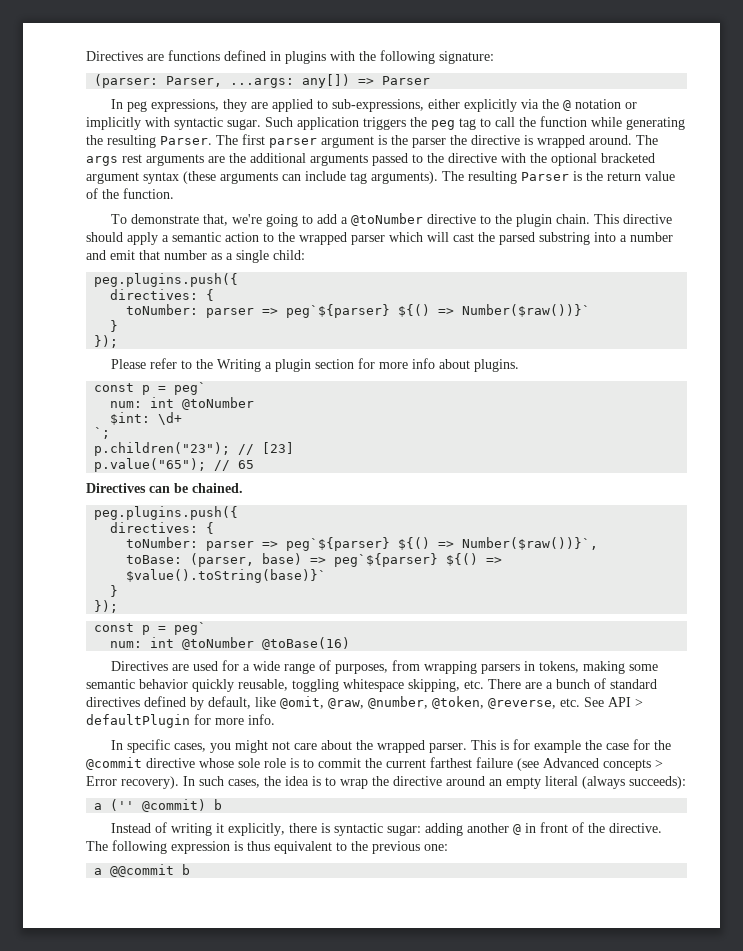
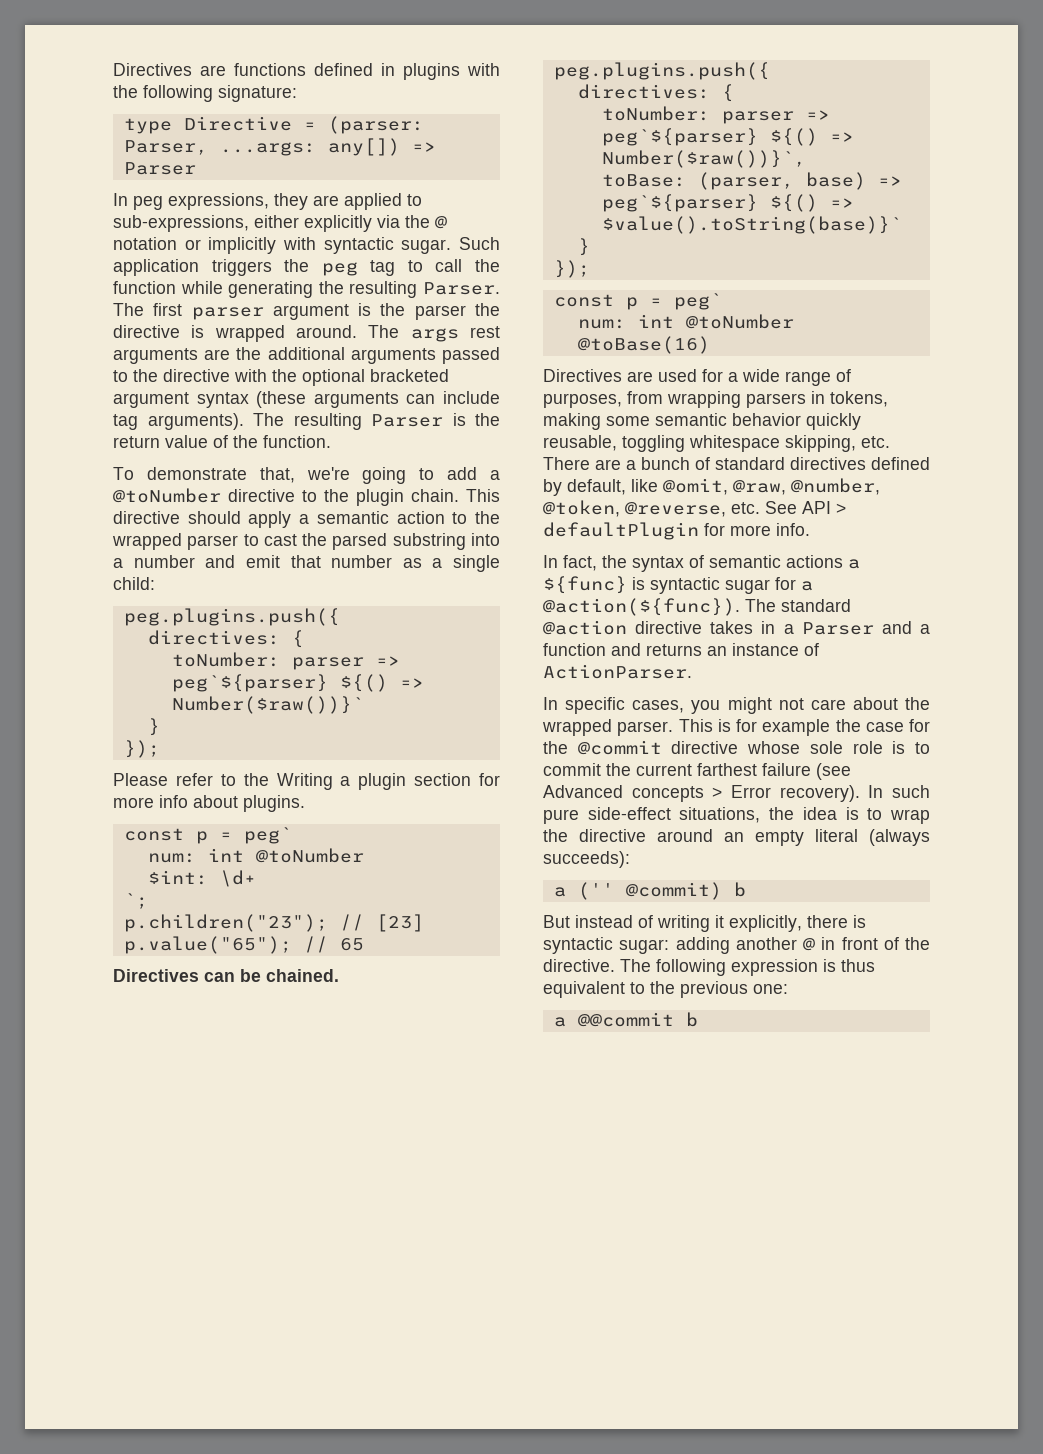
(494, 57) none -> [123,116,316,134] type Directive =
[389,232,449,242] which will -> [243,534,259,546] to
(275, 719) none -> [543,555,860,572] [543,576,813,594] [543,598,851,616] [543,620,930,635] [543,643,819,656] [543,664,692,679] // In fact, the syntax of semantic actions a ${func} is syntactic sugar for a @action(${func}). The standard @action directive takes in a Parser and a function and returns an instance of ActionParser.
[228,779,260,788] cases, -> [543,807,761,824] pure side-effect situations,
[111,823,152,833] Instead -> [543,915,633,928] But instead

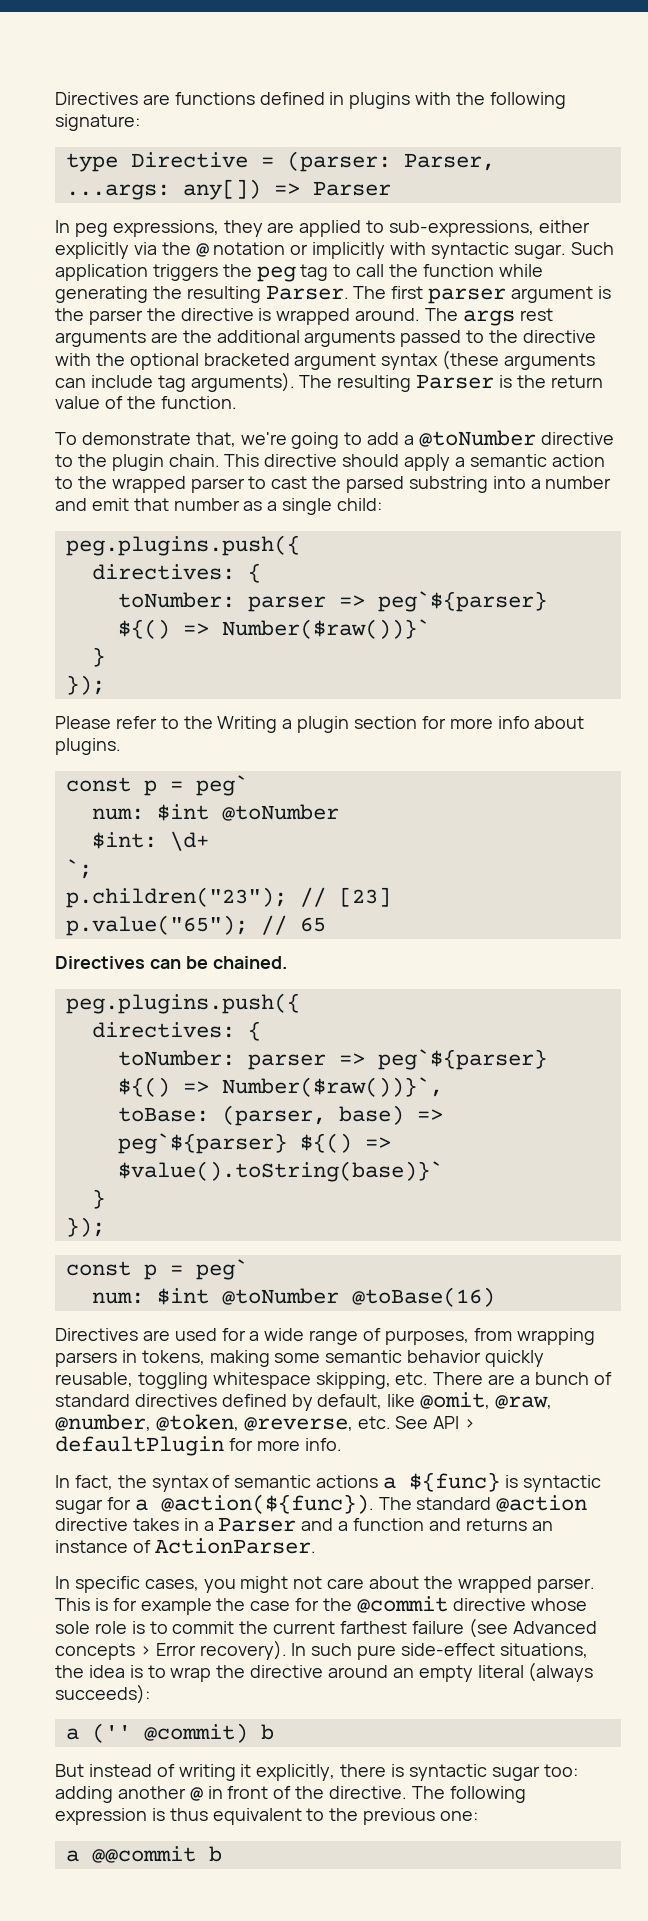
[207,848,244,862] int -> [156,804,209,821] $int
[637,314,674,328] int -> [156,1288,209,1305] $int
[619,939,670,954] sugar: -> [491,1764,578,1781] sugar too:

